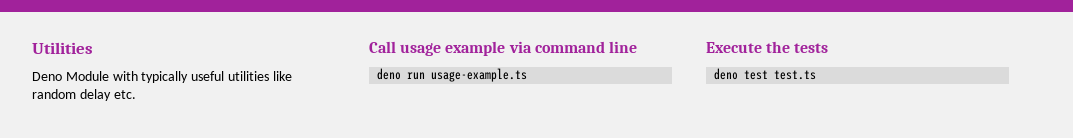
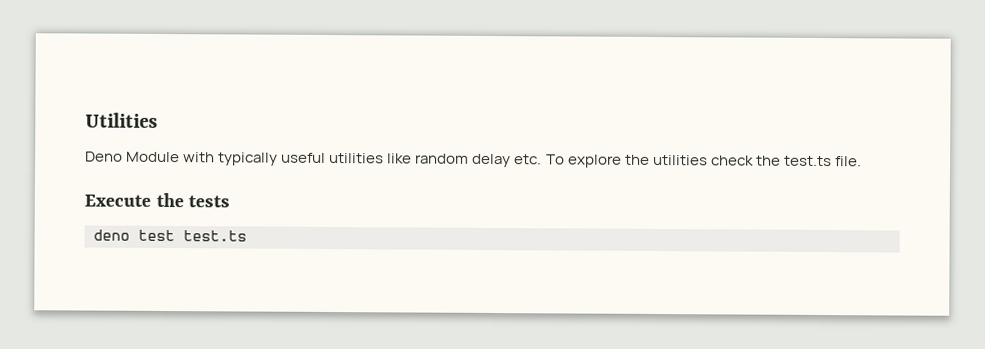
[369,41,637,56] [377,68,528,82] // Call usage example via command line // deno run usage-example.ts -> [545,154,862,168] To explore the utilities check the test.ts file.

